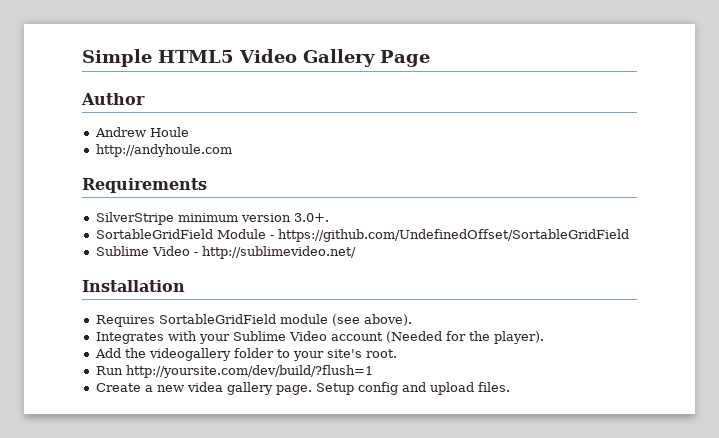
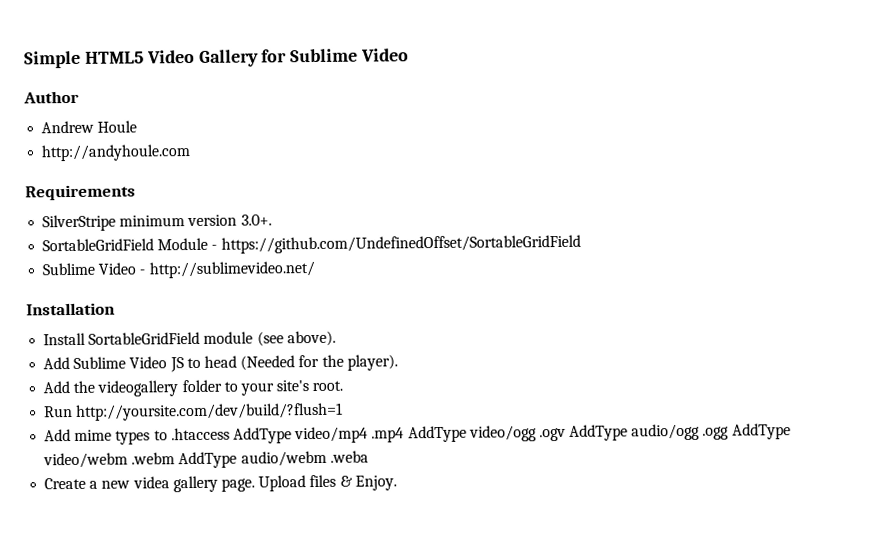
[380,50,430,67] Page -> [261,48,410,63] for Sublime Video
[95,315,155,327] Requires -> [43,332,87,346] Install
[95,331,383,344] Integrates with your Sublime Video account -> [43,355,237,373] Add Sublime Video JS to head
(373, 371) none -> [44,423,791,445] [43,450,369,469] // Add mime types to .htaccess AddType video/mp4 .mp4 AddType video/ogg .ogv AddType audio/ogg .ogg AddType video/webm .webm AddType audio/webm .weba
[315,382,510,395] Setup config and upload files. -> [258,474,397,492] Upload files & Enjoy.

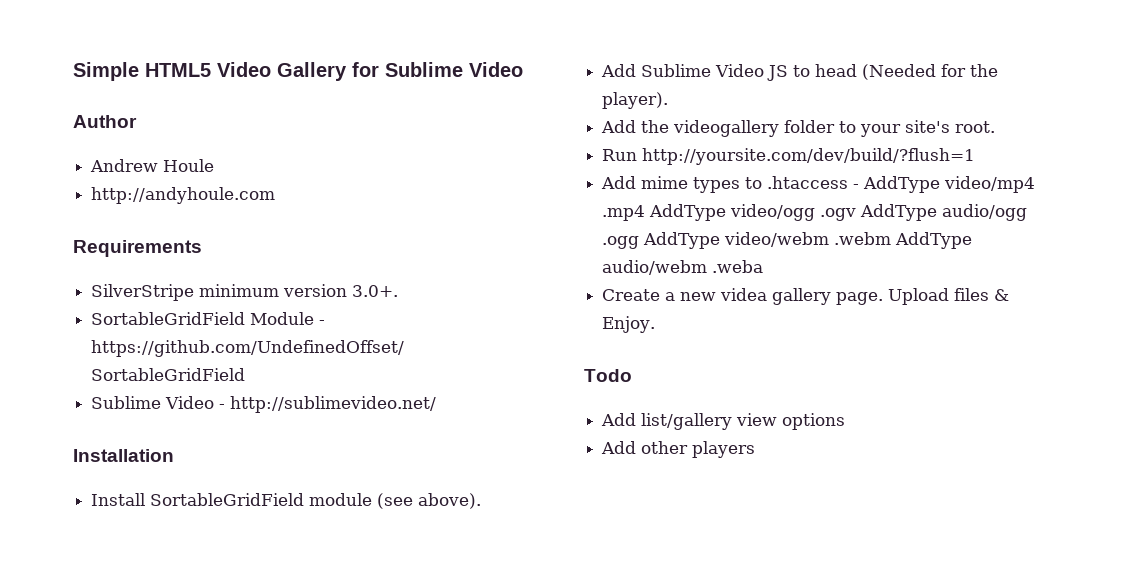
(230, 434) none -> [853,184,860,189] -
(397, 483) none -> [584,369,632,382] [601,413,846,430] [601,441,756,458] // Todo // Add list/gallery view options // Add other players

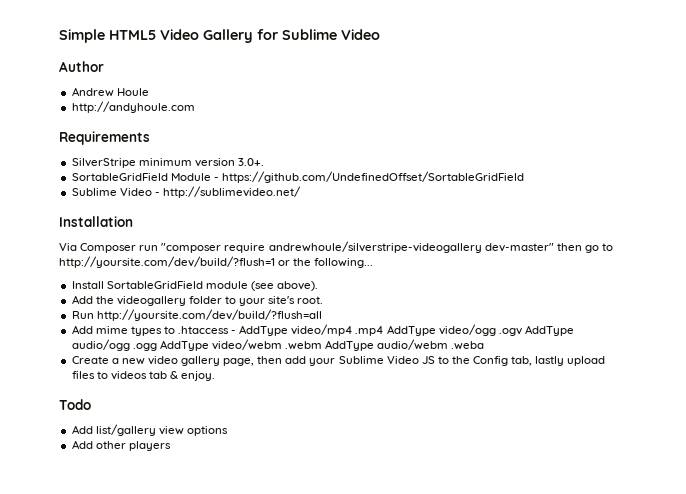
(174, 455) none -> [59,241,613,253] [59,256,374,268] // Via Composer run "composer require andrewhoule/silverstripe-videogallery dev-master" then go to http://yoursite.com/dev/build/?flush=1 or the following...
[601,64,999,81] [602,92,669,109] // Add Sublime Video JS to head (Needed for the player). -> (319, 286) none
[642,148,976,165] http://yoursite.com/dev/build/?flush=1 -> [96,309,322,321] http://yoursite.com/dev/build/?flush=all
[720,288,1010,305] [602,316,656,333] videa gallery page. Upload files & Enjoy. -> [147,356,606,366] [71,371,216,381] video gallery page, then add your Sublime Video JS to the Config tab, lastly upload files to videos tab & enjoy.

